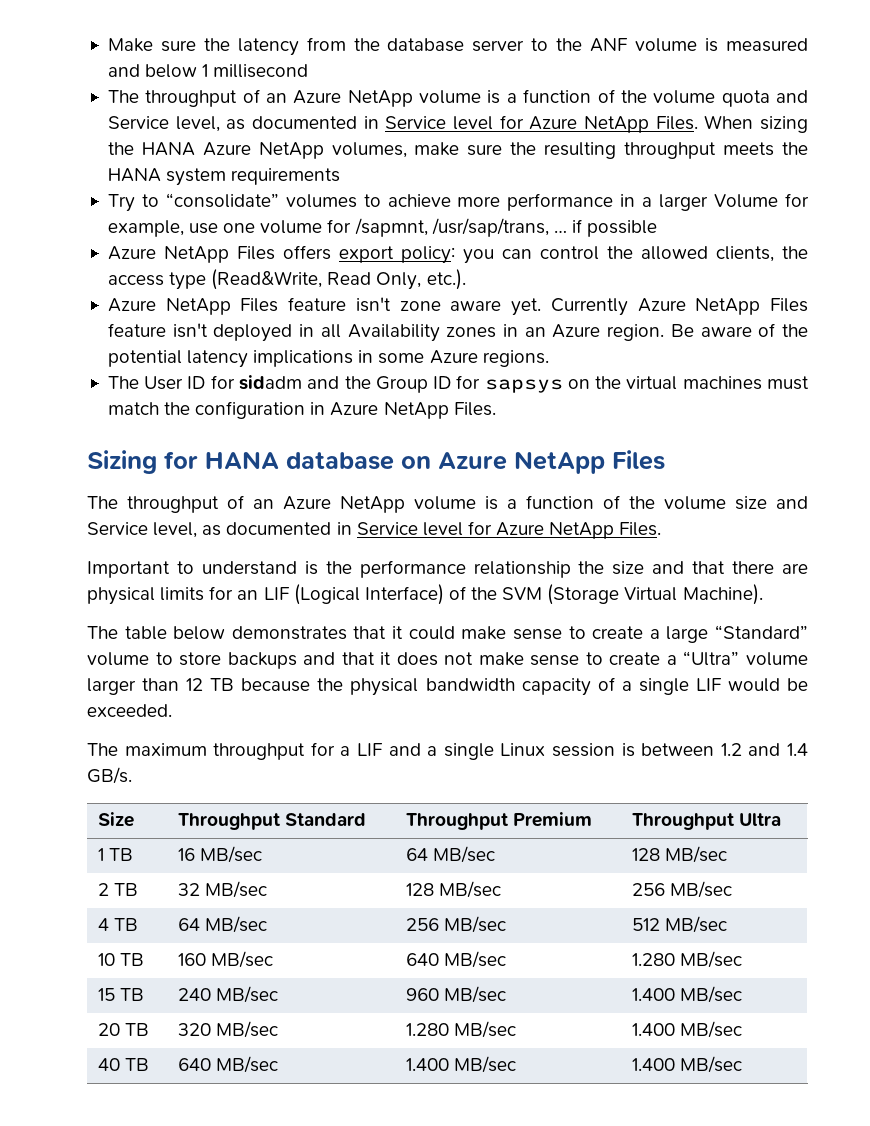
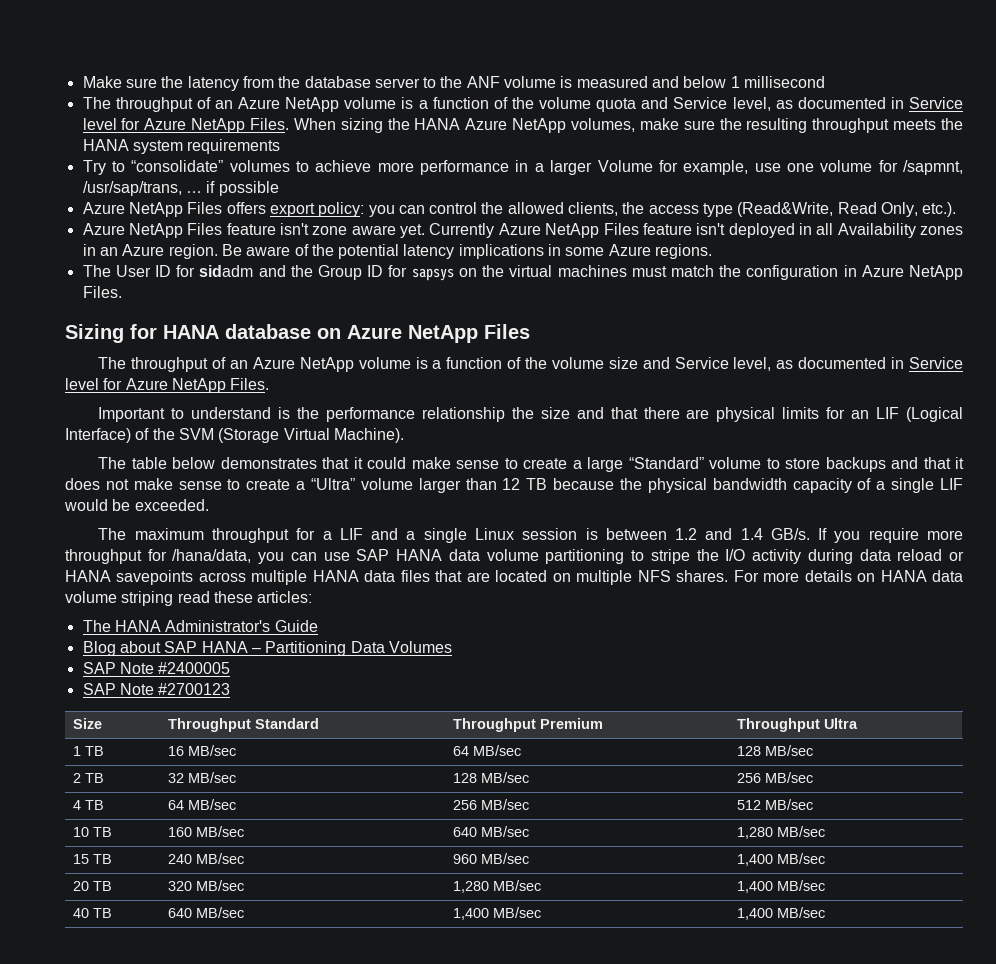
(132, 775) none -> [818,528,964,543] [65,549,964,564] [65,570,964,585] [65,591,313,606] [82,620,318,632] [82,641,452,656] [82,662,231,674] [82,683,231,695] If you require more throughput for /hana/data, you can use SAP HANA data volume partitioning to stripe the I/O activity during data reload or HANA savepoints across multiple HANA data files that are located on multiple NFS shares. For more details on HANA data volume striping read these articles: // The HANA Administrator's Guide // Blog about SAP HANA – Partitioning Data Volumes // SAP Note #2400005 // SAP Note #2700123
[632,953,676,966] 1.280 -> [736,827,773,839] 1,280
[632,988,676,1001] 1.400 -> [736,854,773,866] 1,400
[406,1021,517,1038] [632,1023,676,1036] 1.280 MB/sec | 1.400 -> [452,880,541,893] [736,881,773,893] 1,280 MB/sec | 1,400
[406,1056,517,1073] [632,1058,676,1071] 1.400 MB/sec | 1.400 -> [452,907,541,920] [736,908,773,920] 1,400 MB/sec | 1,400

